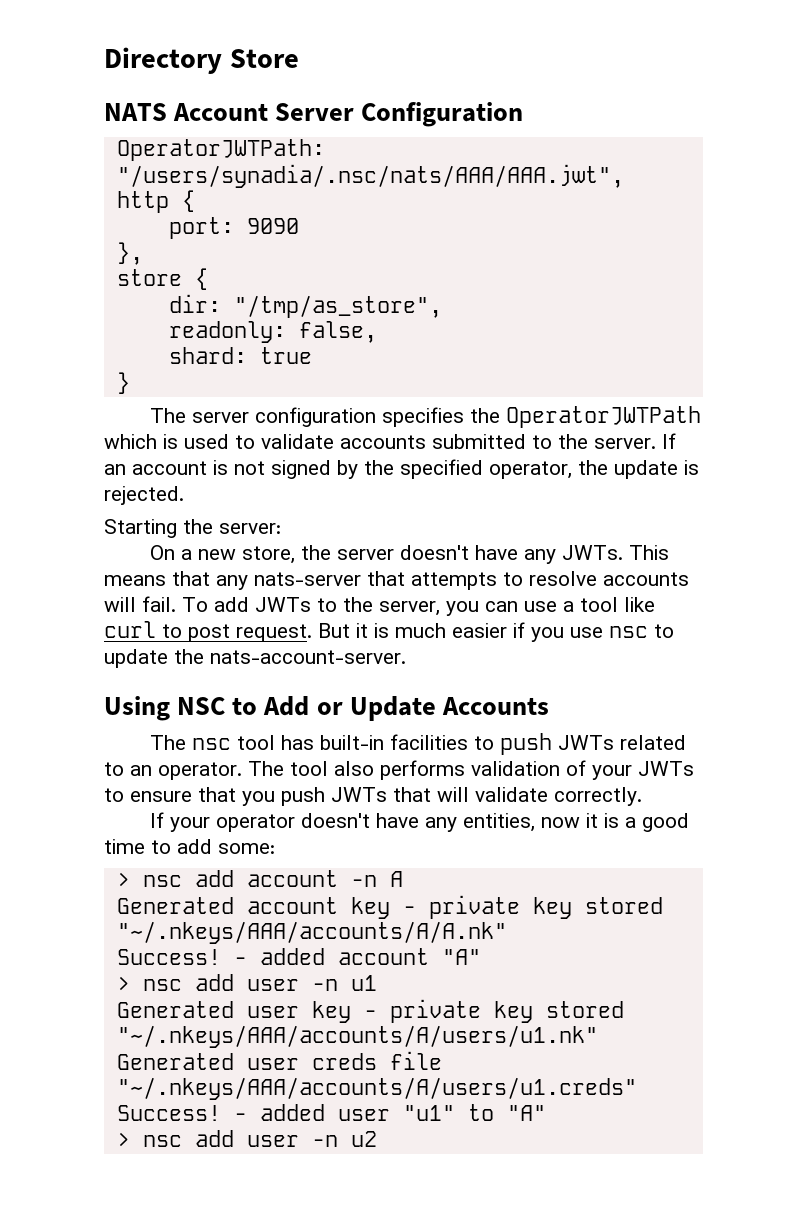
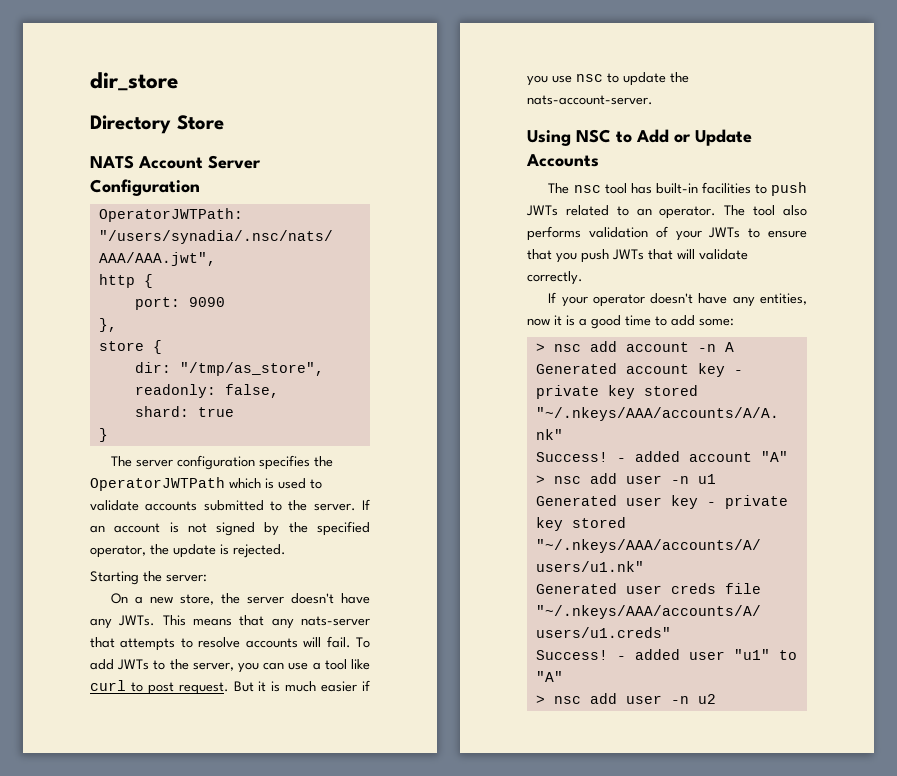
(104, 60) none -> [90,72,178,91] dir_store //

